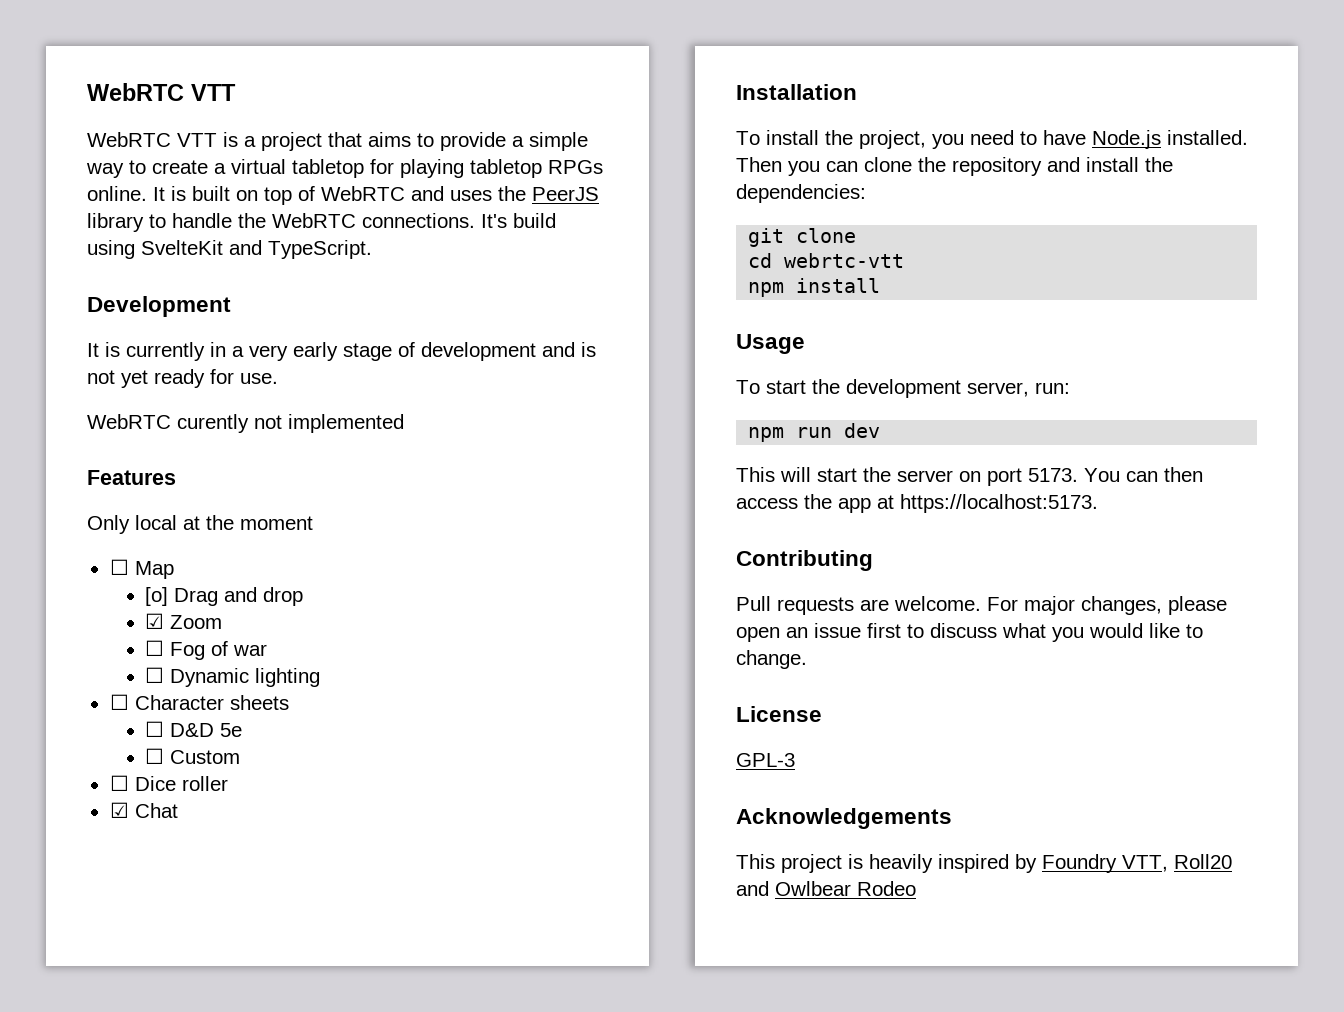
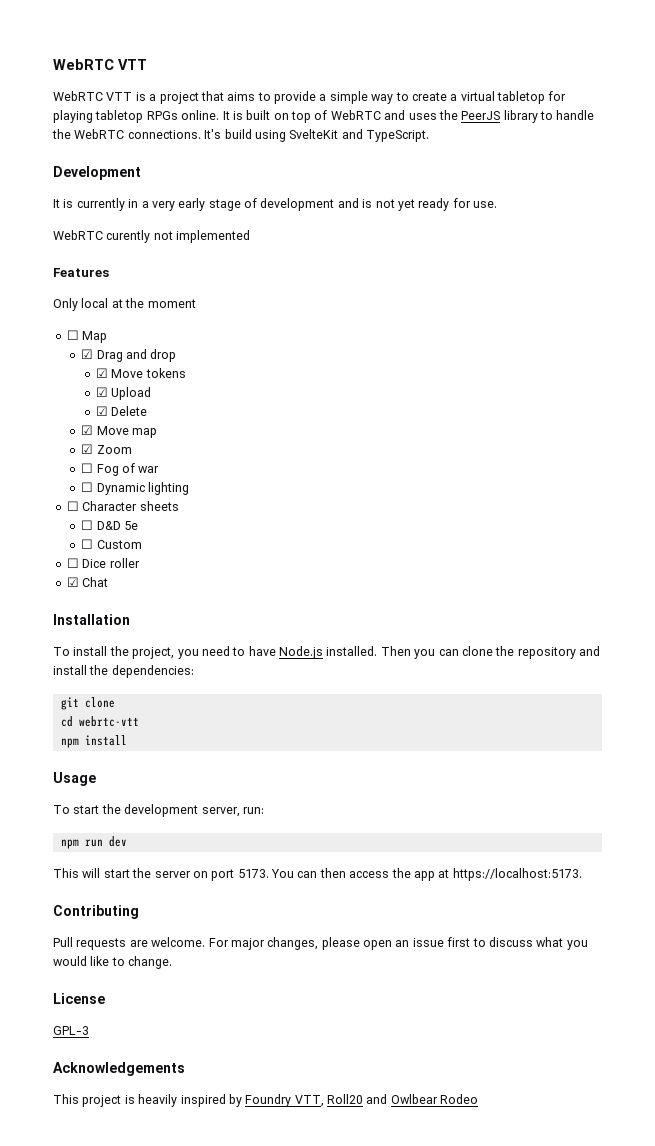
[144,587,168,606] [o] -> [81,349,94,359] ☑
(303, 596) none -> [95,368,186,378] [95,387,152,400] [95,406,148,416] [81,425,158,438] // ☑ Move tokens // ☑ Upload // ☑ Delete // ☑ Move map

